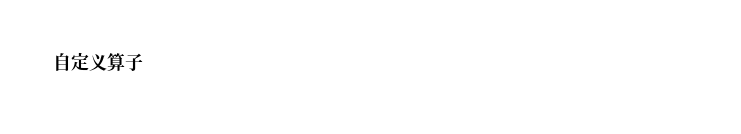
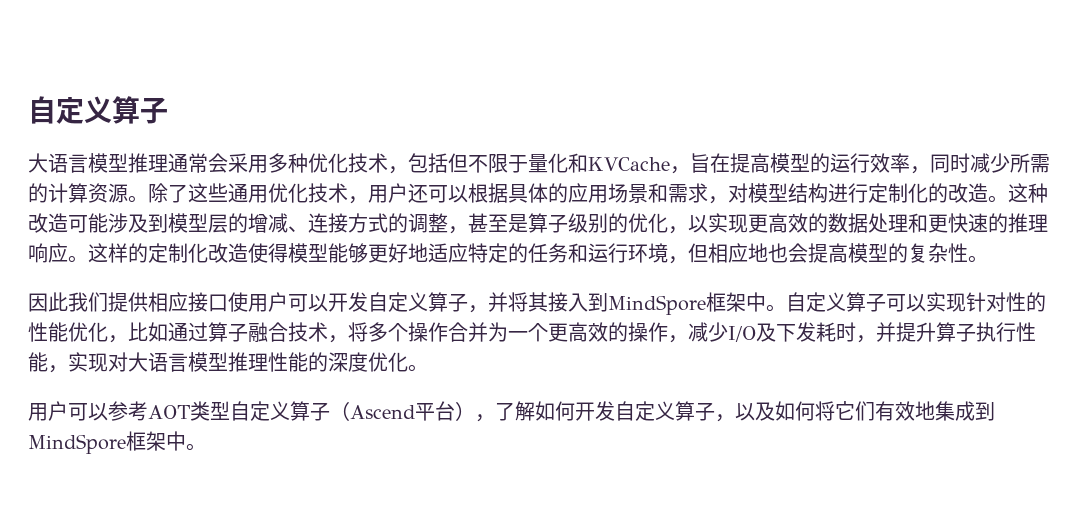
[53,52,143,71] 自定义算子 -> [28,96,168,124] [28,153,1050,174] [28,183,1048,204] [28,213,1048,234] [28,243,988,264] [28,292,1046,315] [28,322,1036,343] [28,352,428,373] [28,401,995,422] [28,431,206,454] 自定义算子 // 大语言模型推理通常会采用多种优化技术，包括但不限于量化和KVCache，旨在提高模型的运行效率，同时减少所需的计算资源。除了这些通用优化技术，用户还可以根据具体的应用场景和需求，对模型结构进行定制化的改造。这种改造可能涉及到模型层的增减、连接方式的调整，甚至是算子级别的优化，以实现更高效的数据处理和更快速的推理响应。这样的定制化改造使得模型能够更好地适应特定的任务和运行环境，但相应地也会提高模型的复杂性。 // 因此我们提供相应接口使用户可以开发自定义算子，并将其接入到MindSpore框架中。自定义算子可以实现针对性的性能优化，比如通过算子融合技术，将多个操作合并为一个更高效的操作，减少I/O及下发耗时，并提升算子执行性能，实现对大语言模型推理性能的深度优化。 // 用户可以参考AOT类型自定义算子（Ascend平台），了解如何开发自定义算子，以及如何将它们有效地集成到MindSpore框架中。

